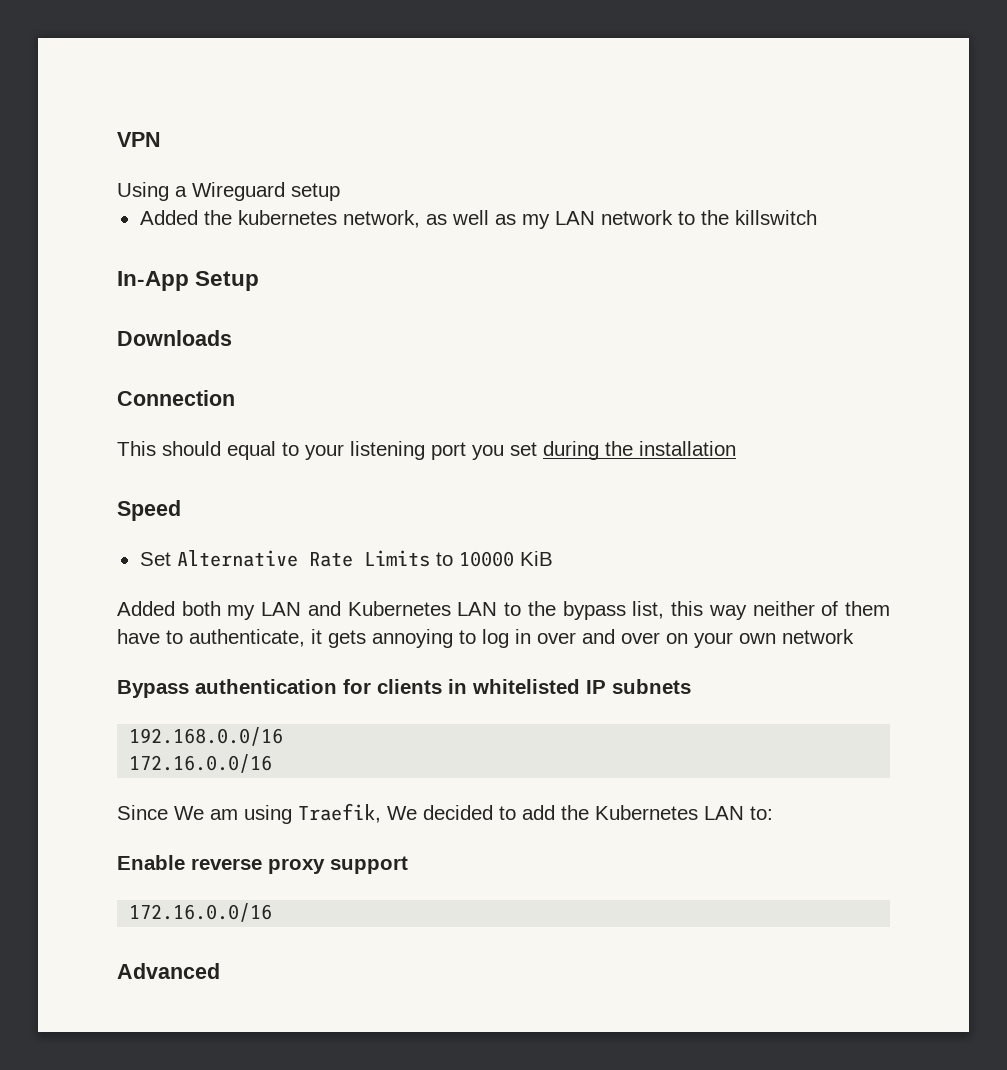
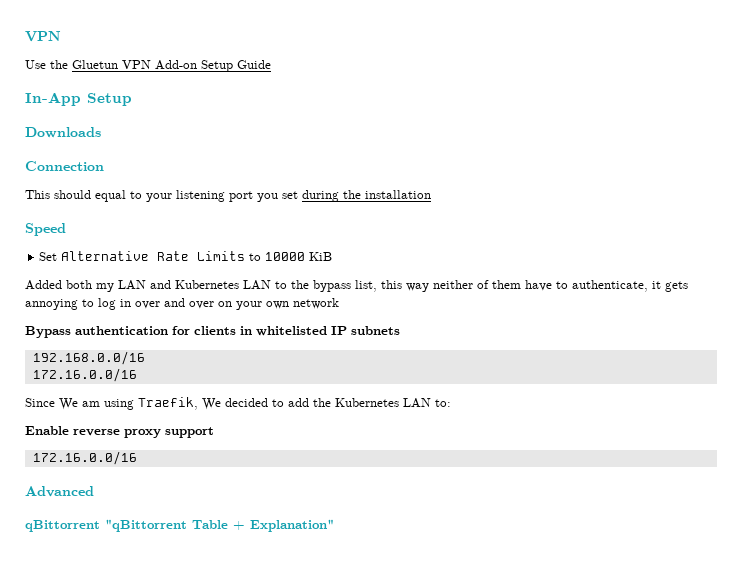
[117,182,340,201] [139,210,817,229] Using a Wireguard setup // Added the kubernetes network, as well as my LAN network to the killswitch -> [25,60,271,72] Use the Gluetun VPN Add-on Setup Guide
(220, 971) none -> [25,519,334,532] // qBittorrent "qBittorrent Table + Explanation"

